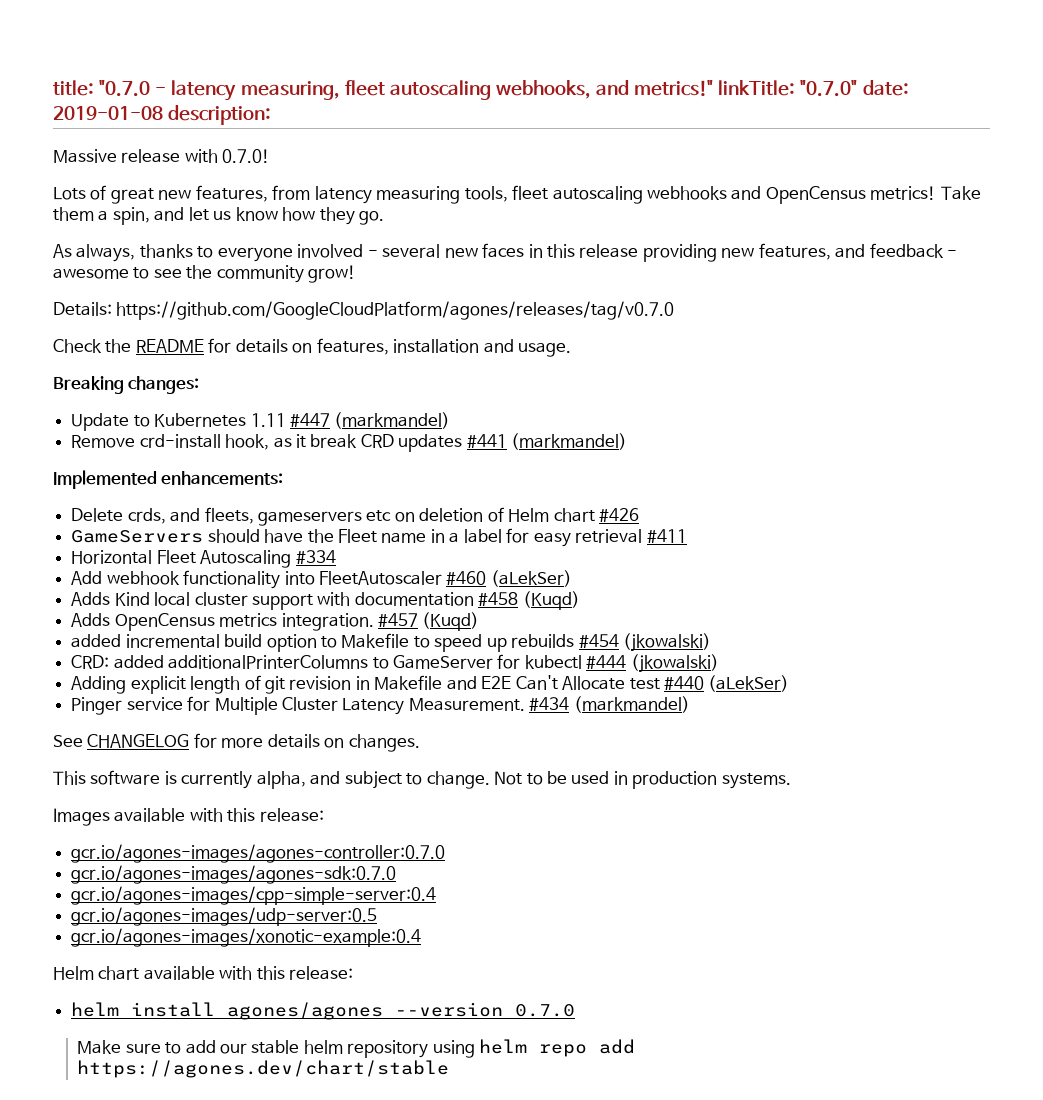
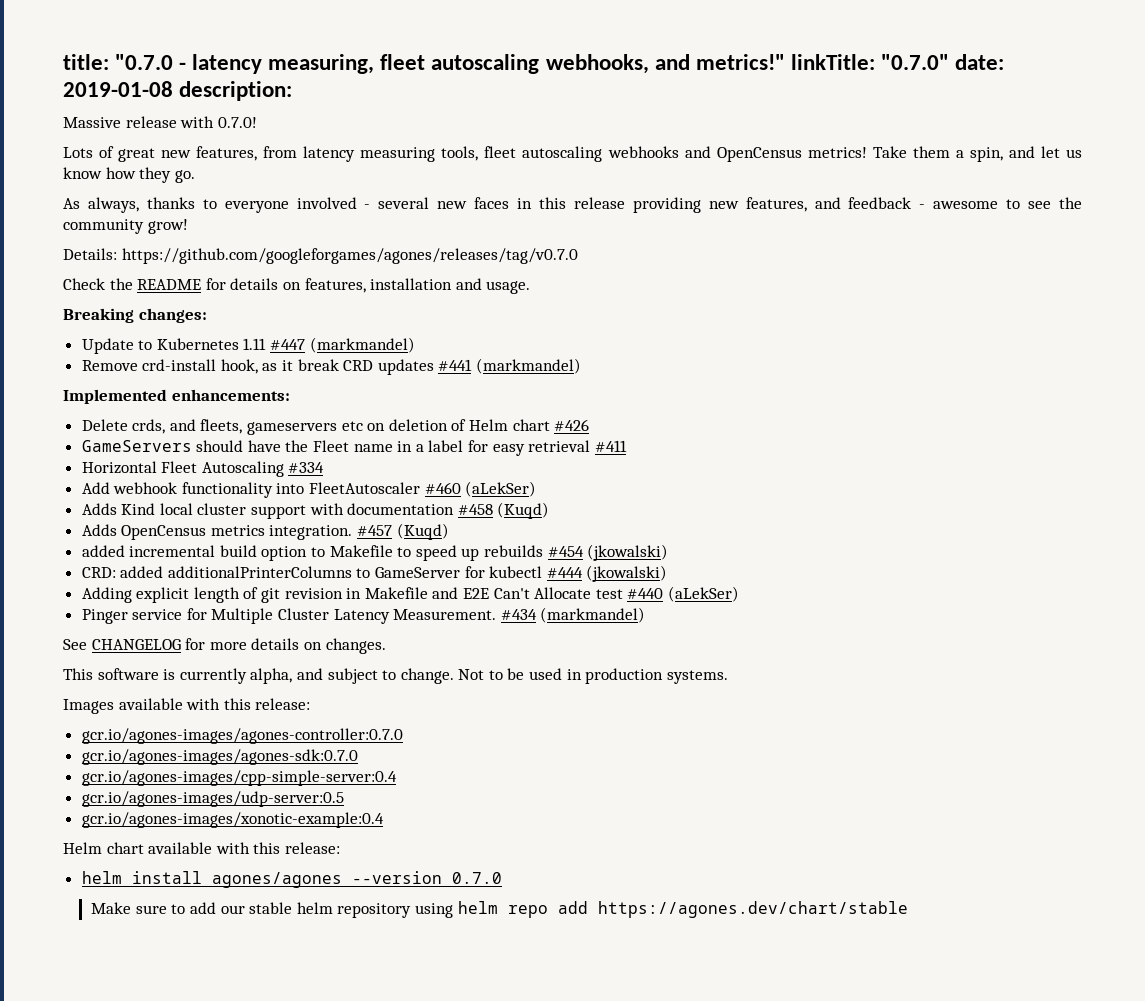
[116,301,675,320] https://github.com/GoogleCloudPlatform/agones/releases/tag/v0.7.0 -> [121,248,578,264] https://github.com/googleforgames/agones/releases/tag/v0.7.0

